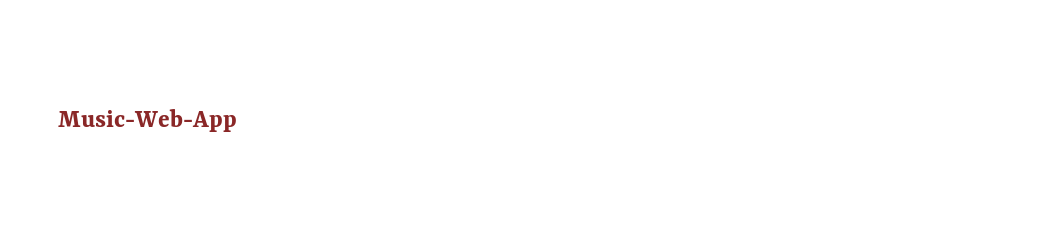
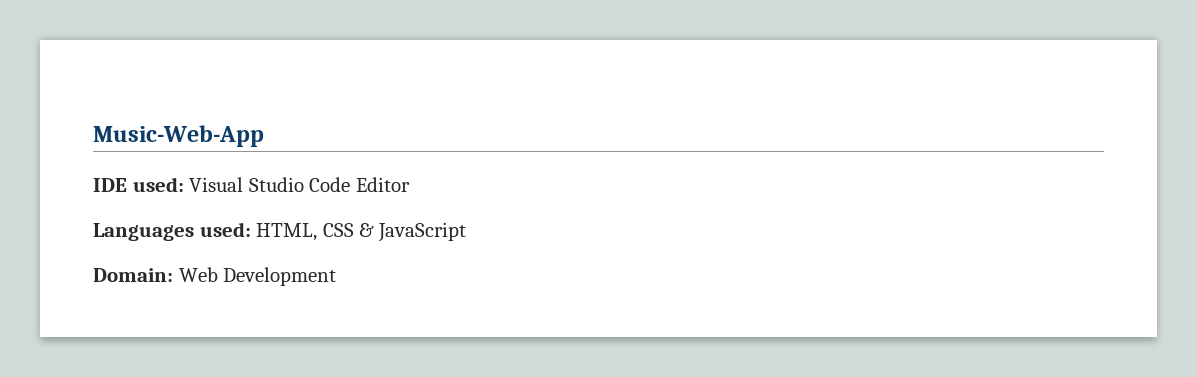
(237, 120) none -> [93,177,410,192] [93,222,466,242] [93,267,337,286] // IDE used: Visual Studio Code Editor // Languages used: HTML, CSS & JavaScript // Domain: Web Development

